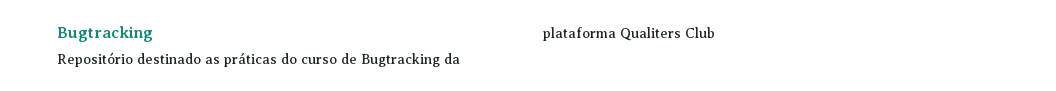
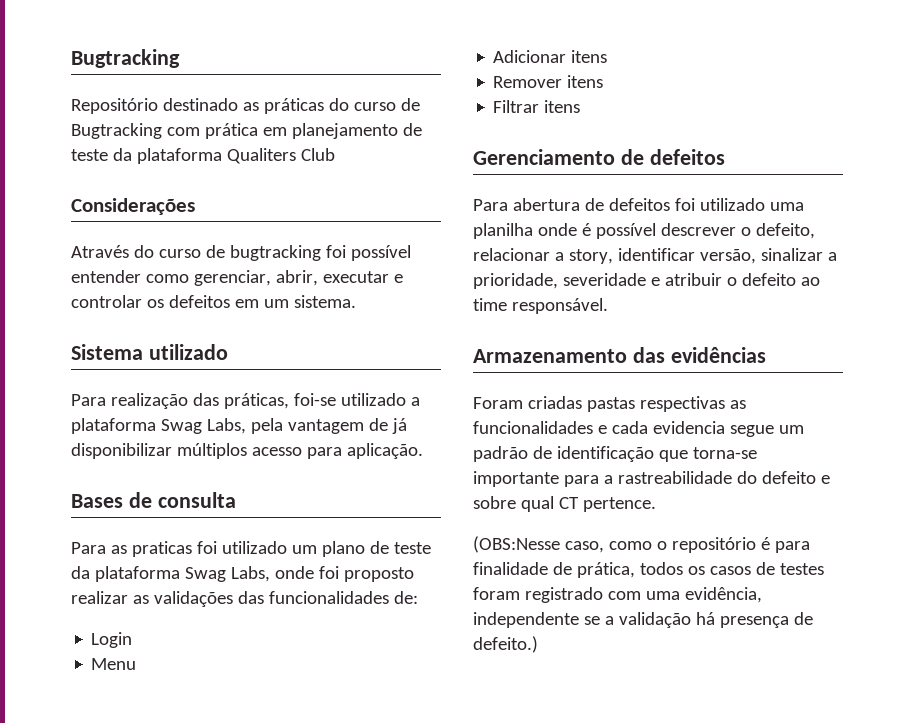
[444,53,460,64] [543,27,715,41] da plataforma Qualiters Club -> [166,123,422,139] [71,148,335,164] [71,198,195,215] [71,245,411,261] [71,270,403,286] [71,295,356,308] [71,344,228,360] [71,393,420,409] [71,418,407,434] [71,443,423,459] [71,492,236,508] [71,541,431,557] [71,566,414,582] [71,591,418,607] [91,632,133,648] [91,658,137,670] [493,50,608,63] [493,75,604,88] [493,100,581,113] [473,149,725,165] [473,198,804,211] [473,223,815,239] [473,248,837,264] [473,273,820,289] [473,298,608,314] [473,347,766,363] [473,396,746,412] [473,421,804,437] [473,446,757,462] [473,471,830,487] [473,496,656,512] [473,536,810,553] [473,562,824,578] [473,587,762,603] [473,612,813,628] [473,636,538,653] com prática em planejamento de teste da plataforma Qualiters Club // Considerações // Através do curso de bugtracking foi possível entender como gerenciar, abrir, executar e controlar os defeitos em um sistema. // Sistema utilizado // Para realização das práticas, foi-se utilizado a plataforma Swag Labs, pela vantagem de já disponibilizar múltiplos acesso para aplicação. // Bases de consulta // Para as praticas foi utilizado um plano de teste da plataforma Swag Labs, onde foi proposto realizar as validações das funcionalidades de: // Login // Menu // Adicionar itens // Remover itens // Filtrar itens // Gerenciamento de defeitos // Para abertura de defeitos foi utilizado uma planilha onde é possível descrever o defeito, relacionar a story, identificar versão, sinalizar a prioridade, severidade e atribuir o defeito ao time responsável. // Armazenamento das evidências // Foram criadas pastas respectivas as funcionalidades e cada evidencia segue um padrão de identificação que torna-se importante para a rastreabilidade do defeito e sobre qual CT pertence. // (OBS:Nesse caso, como o repositório é para finalidade de prática, todos os casos de testes foram registrado com uma evidência, independente se a validação há presença de defeito.)

